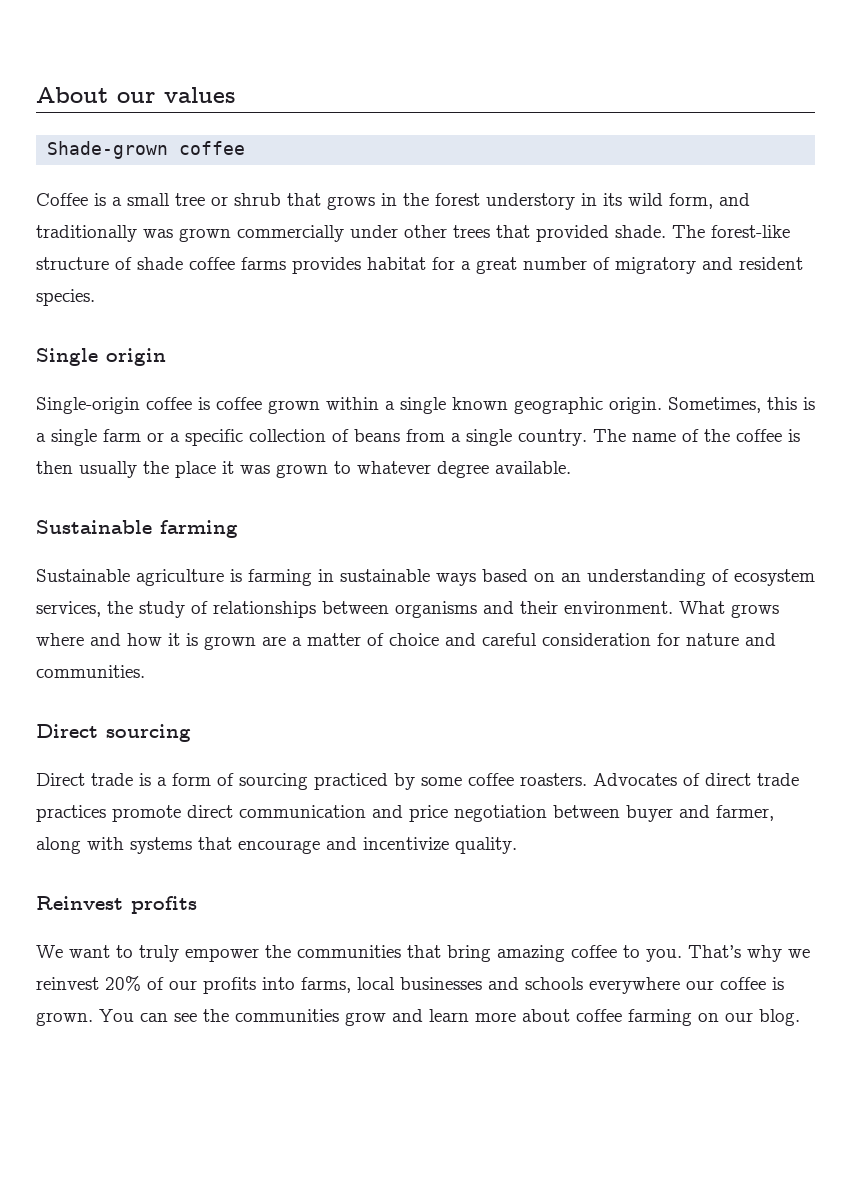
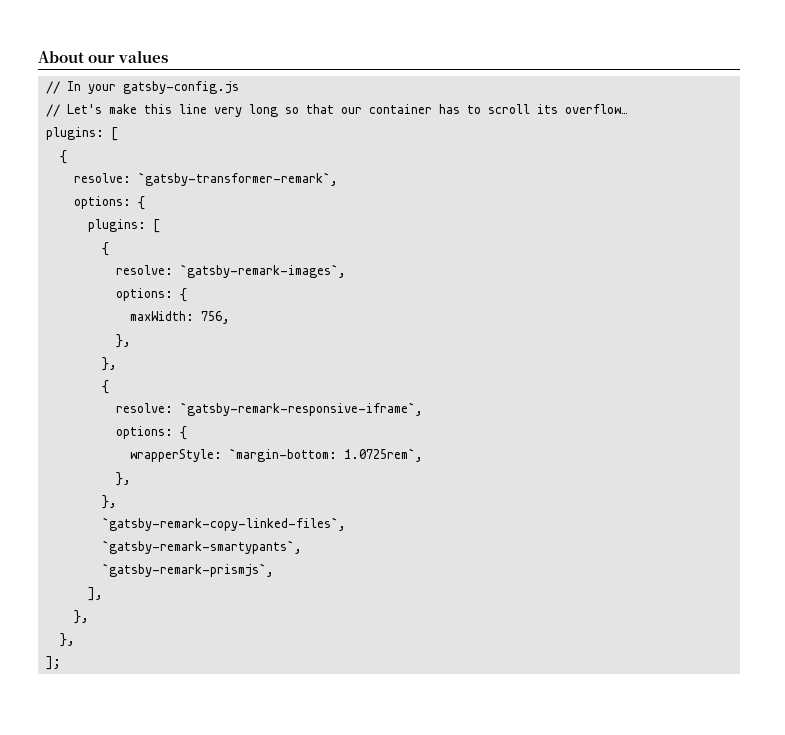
[47,141,246,159] [36,193,750,210] [36,225,790,242] [36,257,803,274] [36,289,95,306] [36,348,166,366] [36,397,815,414] [36,429,800,446] [36,461,571,478] [36,520,238,538] [36,569,815,586] [36,601,779,618] [36,633,776,650] [36,665,145,678] [36,724,191,742] [36,773,799,790] [36,805,774,822] [36,837,517,854] [36,896,197,914] [36,945,810,962] [36,976,784,994] [36,1009,800,1026] Shade-grown coffee // Coffee is a small tree or shrub that grows in the forest understory in its wild form, and traditionally was grown commercially under other trees that provided shade. The forest-like structure of shade coffee farms provides habitat for a great number of migratory and resident species. // Single origin // Single-origin coffee is coffee grown within a single known geographic origin. Sometimes, this is a single farm or a specific collection of beans from a single country. The name of the coffee is then usually the place it was grown to whatever degree available. // Sustainable farming // Sustainable agriculture is farming in sustainable ways based on an understanding of ecosystem services, the study of relationships between organisms and their environment. What grows where and how it is grown are a matter of choice and careful consideration for nature and communities. // Direct sourcing // Direct trade is a form of sourcing practiced by some coffee roasters. Advocates of direct trade practices promote direct communication and price negotiation between buyer and farmer, along with systems that encourage and incentivize quality. // Reinvest profits // We want to truly empower the communities that bring amazing coffee to you. That’s why we reinvest 20% of our profits into farms, local businesses and schools everywhere our coffee is grown. You can see the communities grow and learn more about coffee farming on our blog. -> [45,81,239,94] [45,104,628,117] [45,127,118,141] [59,150,67,164] [73,172,338,186] [73,196,145,210] [87,219,160,233] [101,242,109,256] [115,264,346,278] [115,288,187,302] [129,311,230,324] [115,334,131,348] [101,357,117,371] [101,380,109,394] [115,402,423,416] [115,426,187,440] [129,448,423,462] [115,472,131,486] [101,495,117,509] [101,517,346,531] [101,540,302,554] [101,563,274,577] [87,587,103,601] [73,610,89,624] [59,633,75,647] [45,656,61,670] // In your gatsby-config.js // // Let's make this line very long so that our container has to scroll its overflow… // plugins: [ // { // resolve: `gatsby-transformer-remark`, // options: { // plugins: [ // { // resolve: `gatsby-remark-images`, // options: { // maxWidth: 756, // }, // }, // { // resolve: `gatsby-remark-responsive-iframe`, // options: { // wrapperStyle: `margin-bottom: 1.0725rem`, // }, // }, // `gatsby-remark-copy-linked-files`, // `gatsby-remark-smartypants`, // `gatsby-remark-prismjs`, // ], // }, // }, // ];

